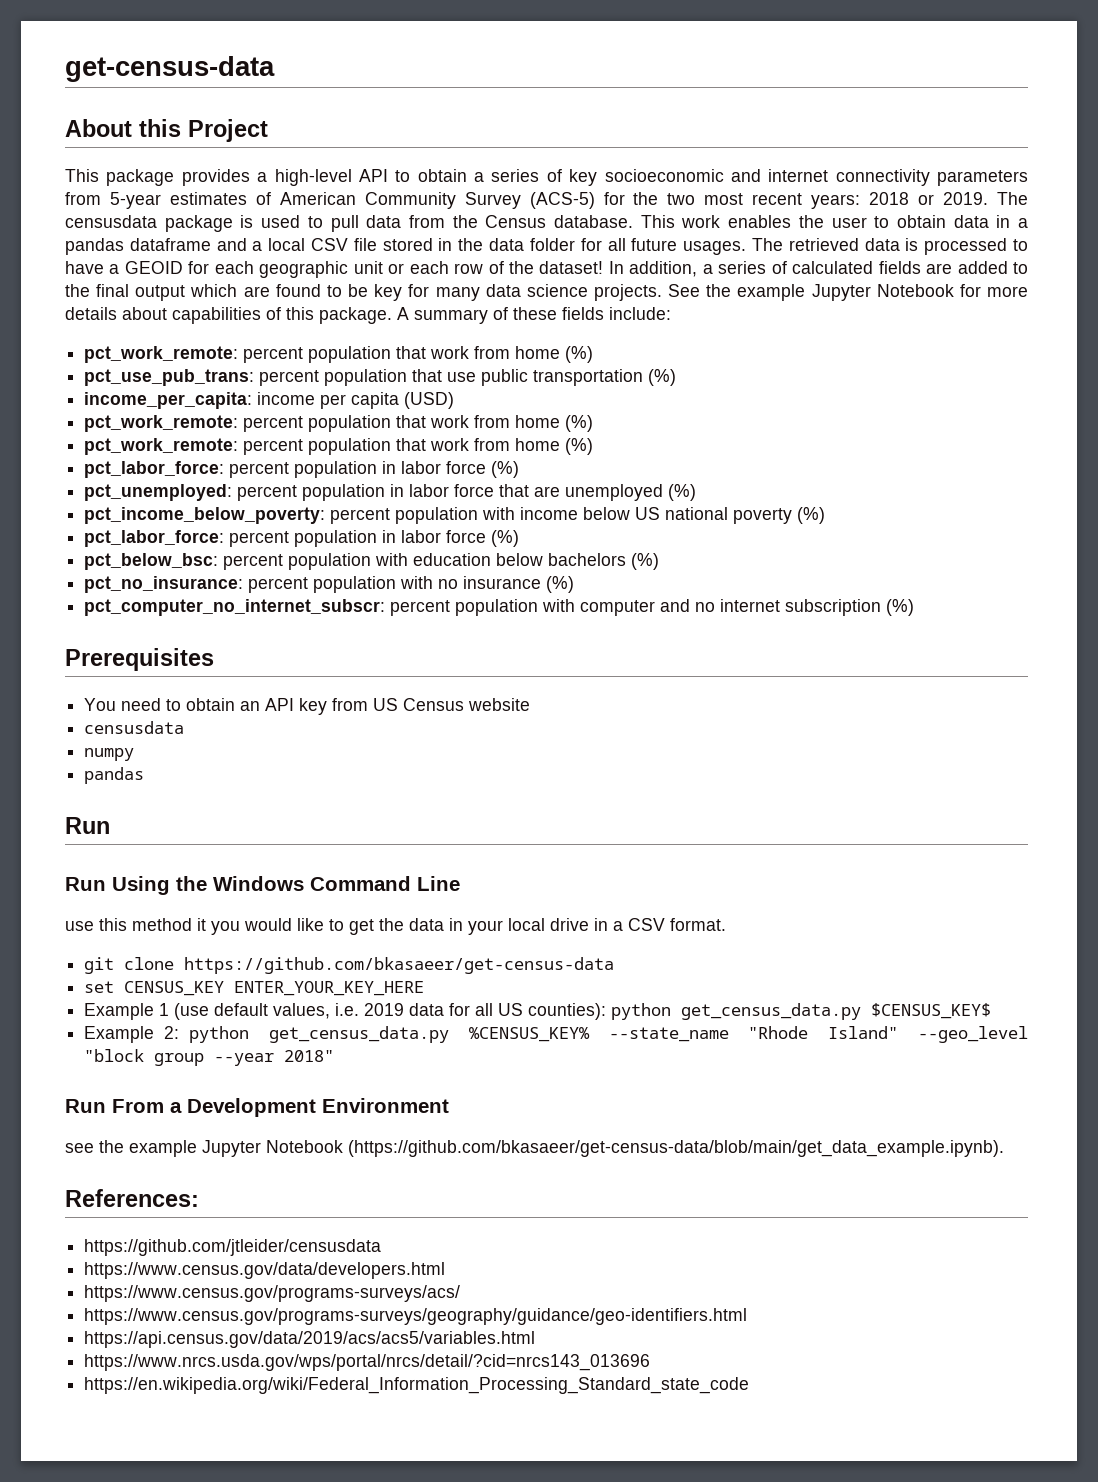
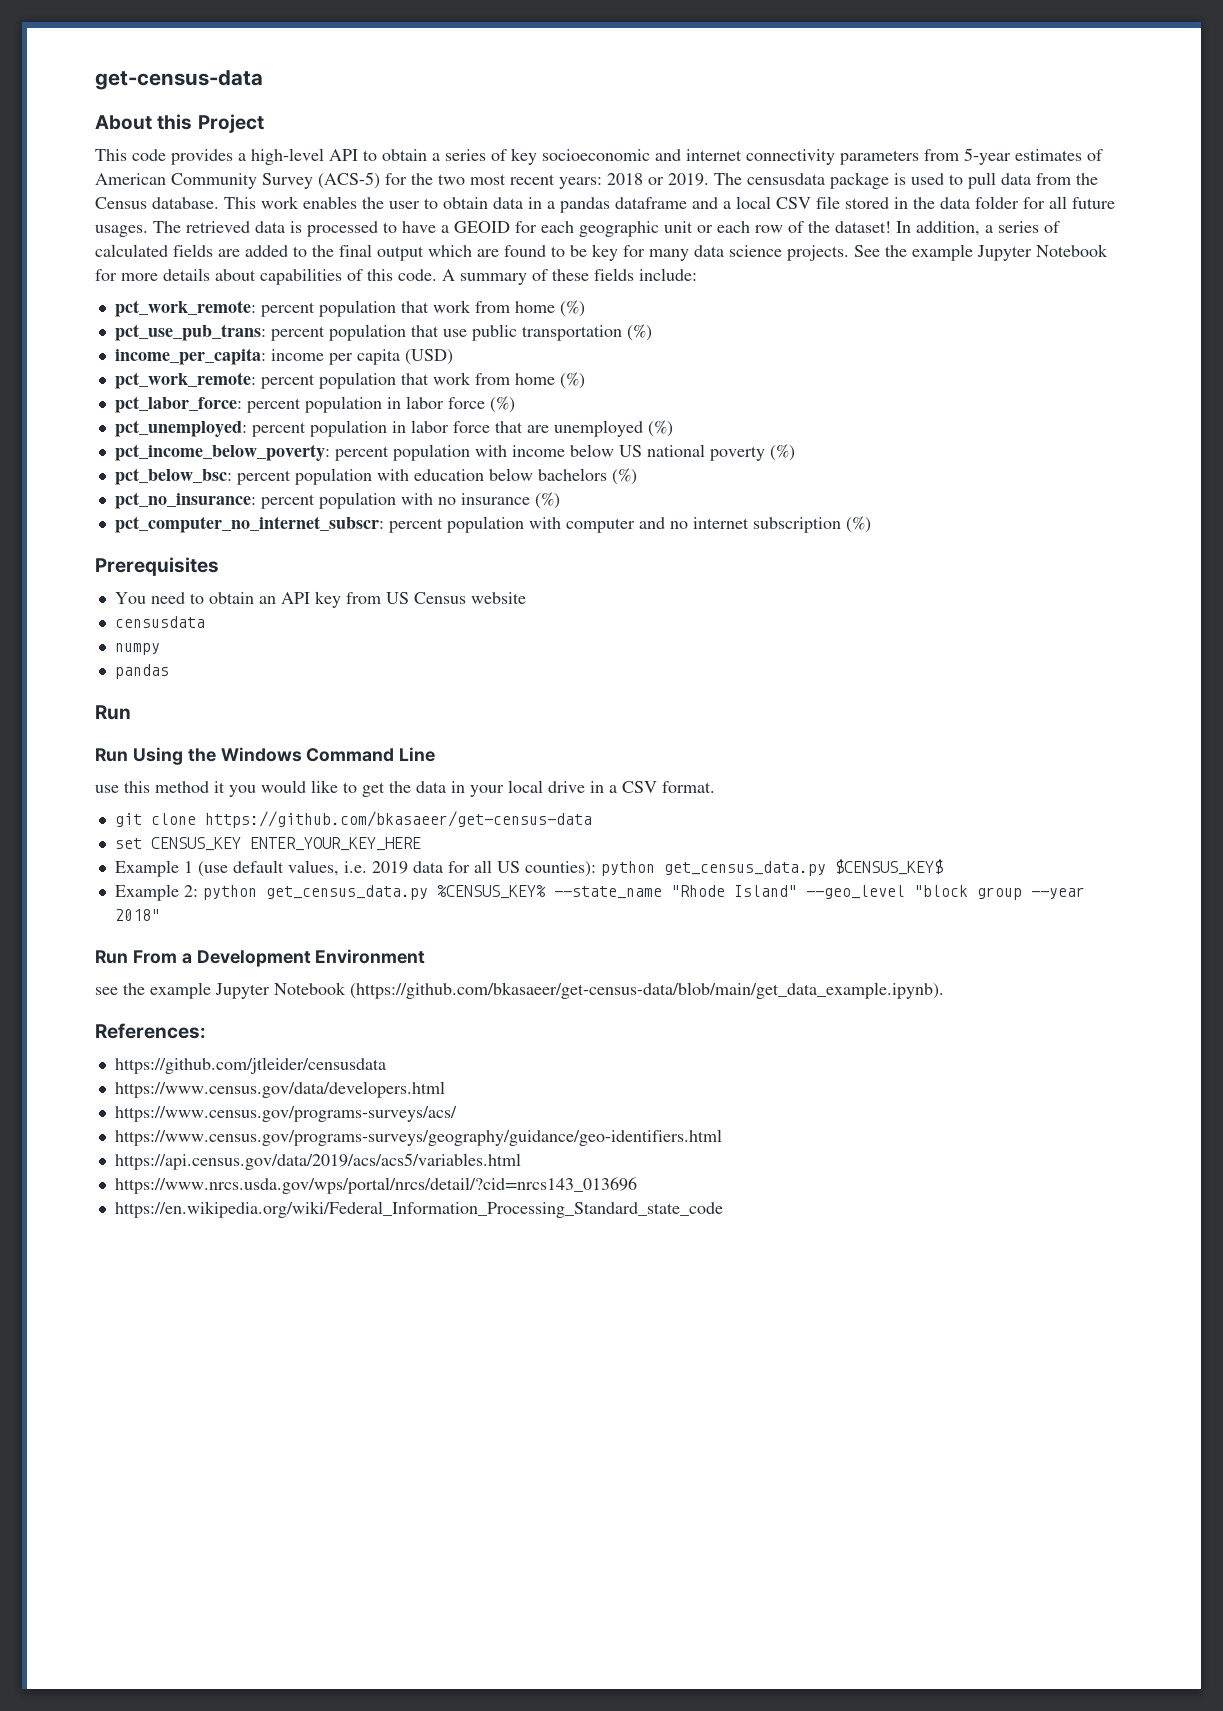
[106,169,175,186] package -> [132,149,166,161] code
[319,307,392,324] package. -> [398,269,437,281] code.
[84,438,594,455] // pct_work_remote: percent population that work from home (%) -> (585, 380) none
[84,530,520,547] // pct_labor_force: percent population in labor force (%) -> (795, 452) none

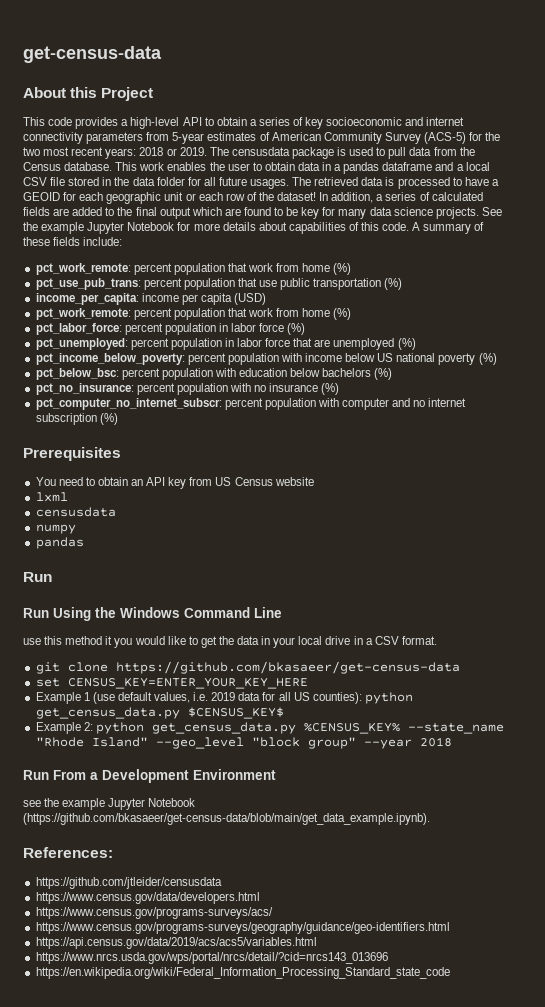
(526, 598) none -> [35,492,68,502] // lxml
[150,837,421,851] CENSUS_KEY ENTER_YOUR_KEY_HERE -> [67,677,308,689] CENSUS_KEY=ENTER_YOUR_KEY_HERE
[976,887,1085,900] [114,909,160,921] group --year 2018" -> [307,737,452,749] group" --year 2018

